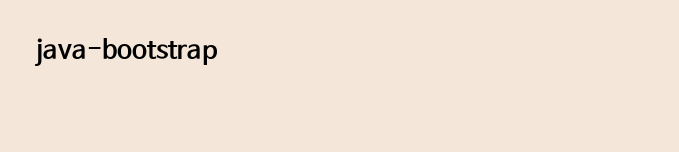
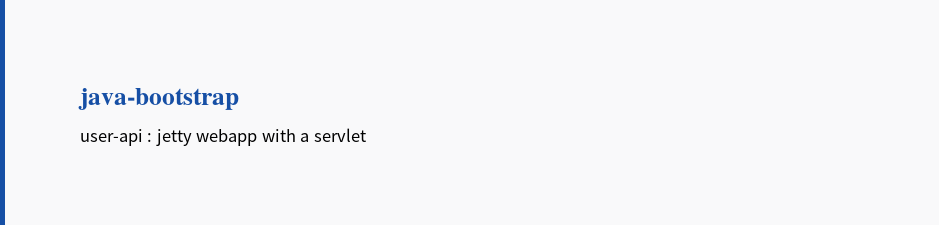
(217, 52) none -> [80,128,366,146] // user-api : jetty webapp with a servlet

